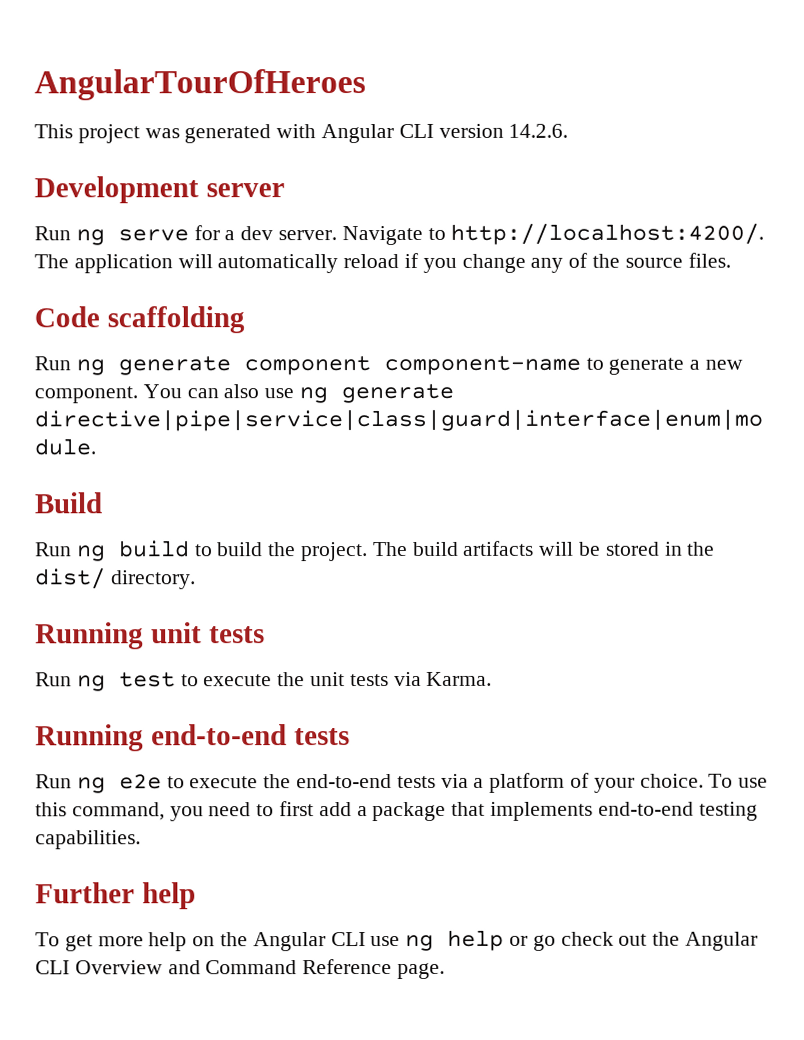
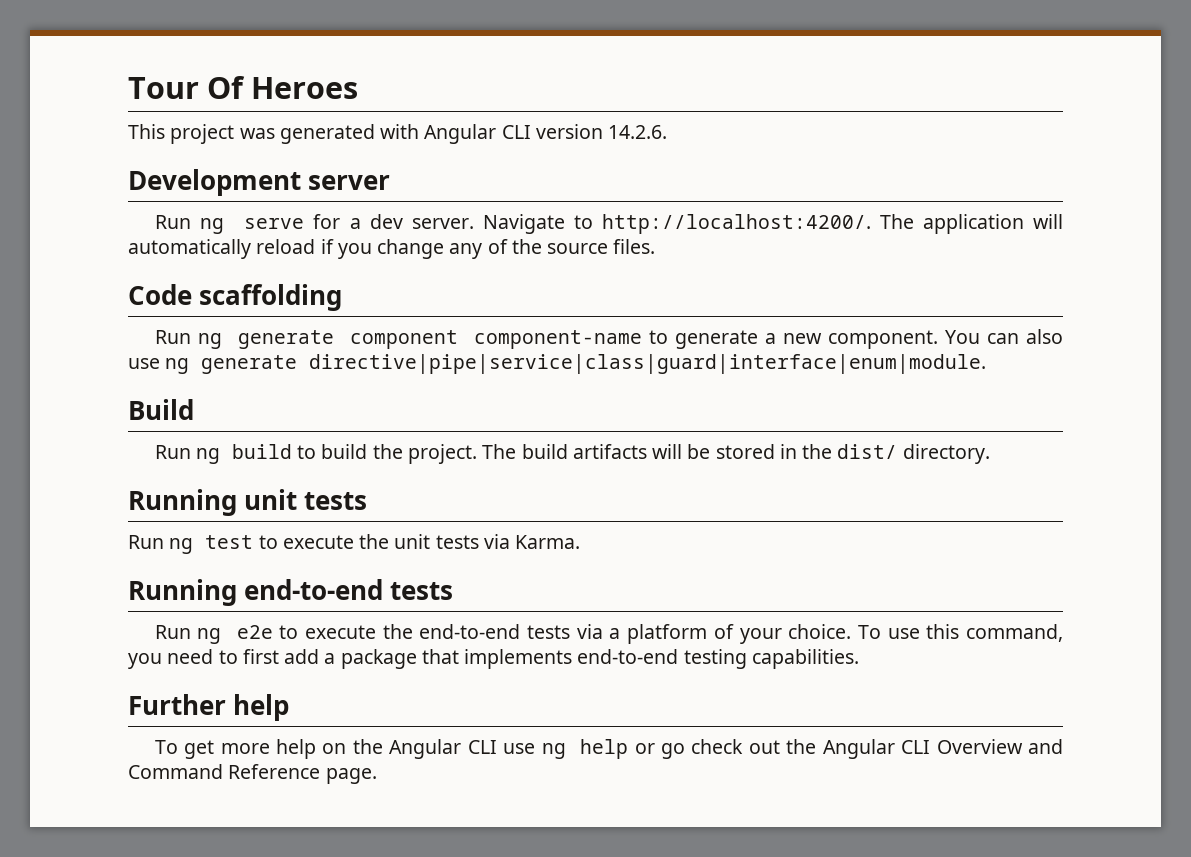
[34,69,366,101] AngularTourOfHeroes -> [128,76,359,99] Tour Of Heroes

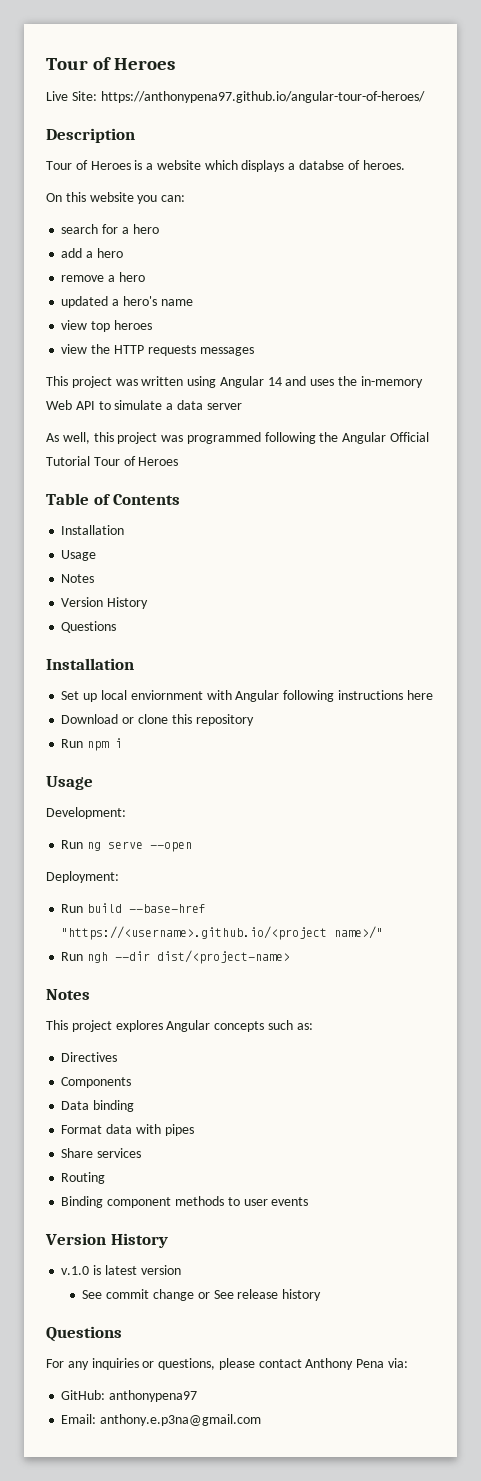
[128,76,359,99] [128,124,668,144] [128,169,391,196] [154,214,1063,234] [128,239,656,259] [128,284,343,311] [154,329,1063,349] [128,354,987,374] [128,399,194,420] [154,444,990,464] [128,489,368,516] [128,534,581,554] [128,579,454,606] [154,624,1063,644] [128,649,859,669] [128,694,290,721] [154,739,1064,759] [128,764,377,784] Tour Of Heroes // This project was generated with Angular CLI version 14.2.6. // Development server // Run ng serve for a dev server. Navigate to http://localhost:4200/. The application will automatically reload if you change any of the source files. // Code scaffolding // Run ng generate component component-name to generate a new component. You can also use ng generate directive|pipe|service|class|guard|interface|enum|module. // Build // Run ng build to build the project. The build artifacts will be stored in the dist/ directory. // Running unit tests // Run ng test to execute the unit tests via Karma. // Running end-to-end tests // Run ng e2e to execute the end-to-end tests via a platform of your choice. To use this command, you need to first add a package that implements end-to-end testing capabilities. // Further help // To get more help on the Angular CLI use ng help or go check out the Angular CLI Overview and Command Reference page. -> [46,57,176,70] [46,91,425,103] [46,128,135,143] [46,160,405,172] [46,192,186,204] [61,224,159,234] [61,248,123,258] [61,272,145,282] [61,296,193,308] [61,320,152,332] [61,344,254,356] [46,376,423,388] [46,400,242,410] [46,432,430,444] [46,456,179,466] [46,493,181,505] [61,525,125,535] [61,550,97,561] [61,574,95,583] [61,597,149,609] [61,621,117,633] [46,658,134,670] [61,690,433,702] [61,714,254,726] [61,738,123,751] [46,776,93,790] [46,807,126,819] [61,840,193,852] [46,871,119,883] [61,903,207,913] [61,926,384,940] [61,950,291,964] [46,989,90,1000] [46,1020,313,1032] [61,1052,118,1062] [61,1077,132,1088] [61,1100,135,1112] [61,1124,194,1136] [61,1148,142,1158] [61,1172,106,1184] [61,1196,309,1208] [45,1233,168,1248] [61,1265,181,1275] [82,1289,322,1301] [46,1326,122,1342] [46,1358,409,1370] [61,1390,198,1402] [61,1414,262,1426] Tour of Heroes // Live Site: https://anthonypena97.github.io/angular-tour-of-heroes/ // Description // Tour of Heroes is a website which displays a databse of heroes. // On this website you can: // search for a hero // add a hero // remove a hero // updated a hero's name // view top heroes // view the HTTP requests messages // This project was written using Angular 14 and uses the in-memory Web API to simulate a data server // As well, this project was programmed following the Angular Official Tutorial Tour of Heroes // Table of Contents // Installation // Usage // Notes // Version History // Questions // Installation // Set up local enviornment with Angular following instructions here // Download or clone this repository // Run npm i // Usage // Development: // Run ng serve --open // Deployment: // Run build --base-href "https://<username>.github.io/<project name>/" // Run ngh --dir dist/<project-name> // Notes // This project explores Angular concepts such as: // Directives // Components // Data binding // Format data with pipes // Share services // Routing // Binding component methods to user events // Version History // v.1.0 is latest version // See commit change or See release history // Questions // For any inquiries or questions, please contact Anthony Pena via: // GitHub: anthonypena97 // Email: anthony.e.p3na@gmail.com

